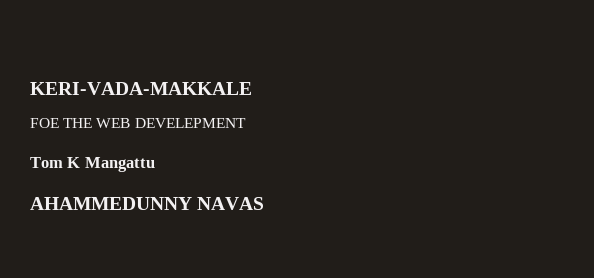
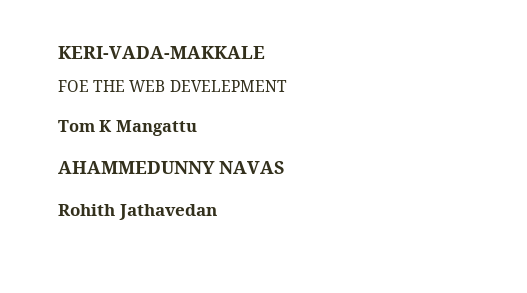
(265, 203) none -> [58,204,217,220] // Rohith Jathavedan

